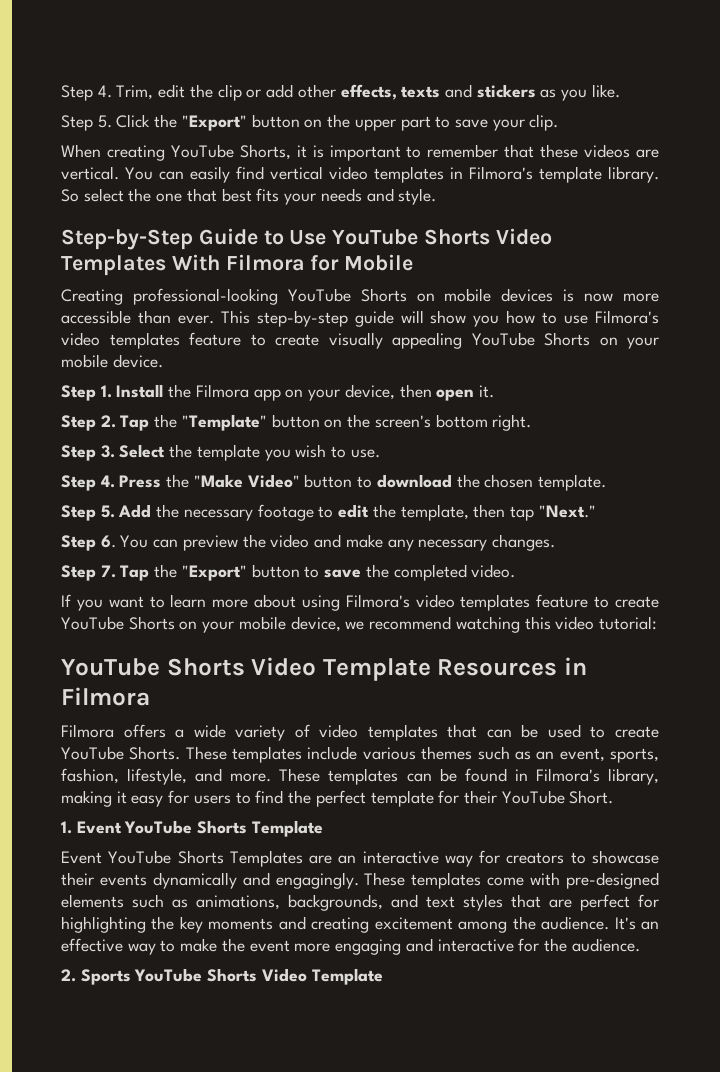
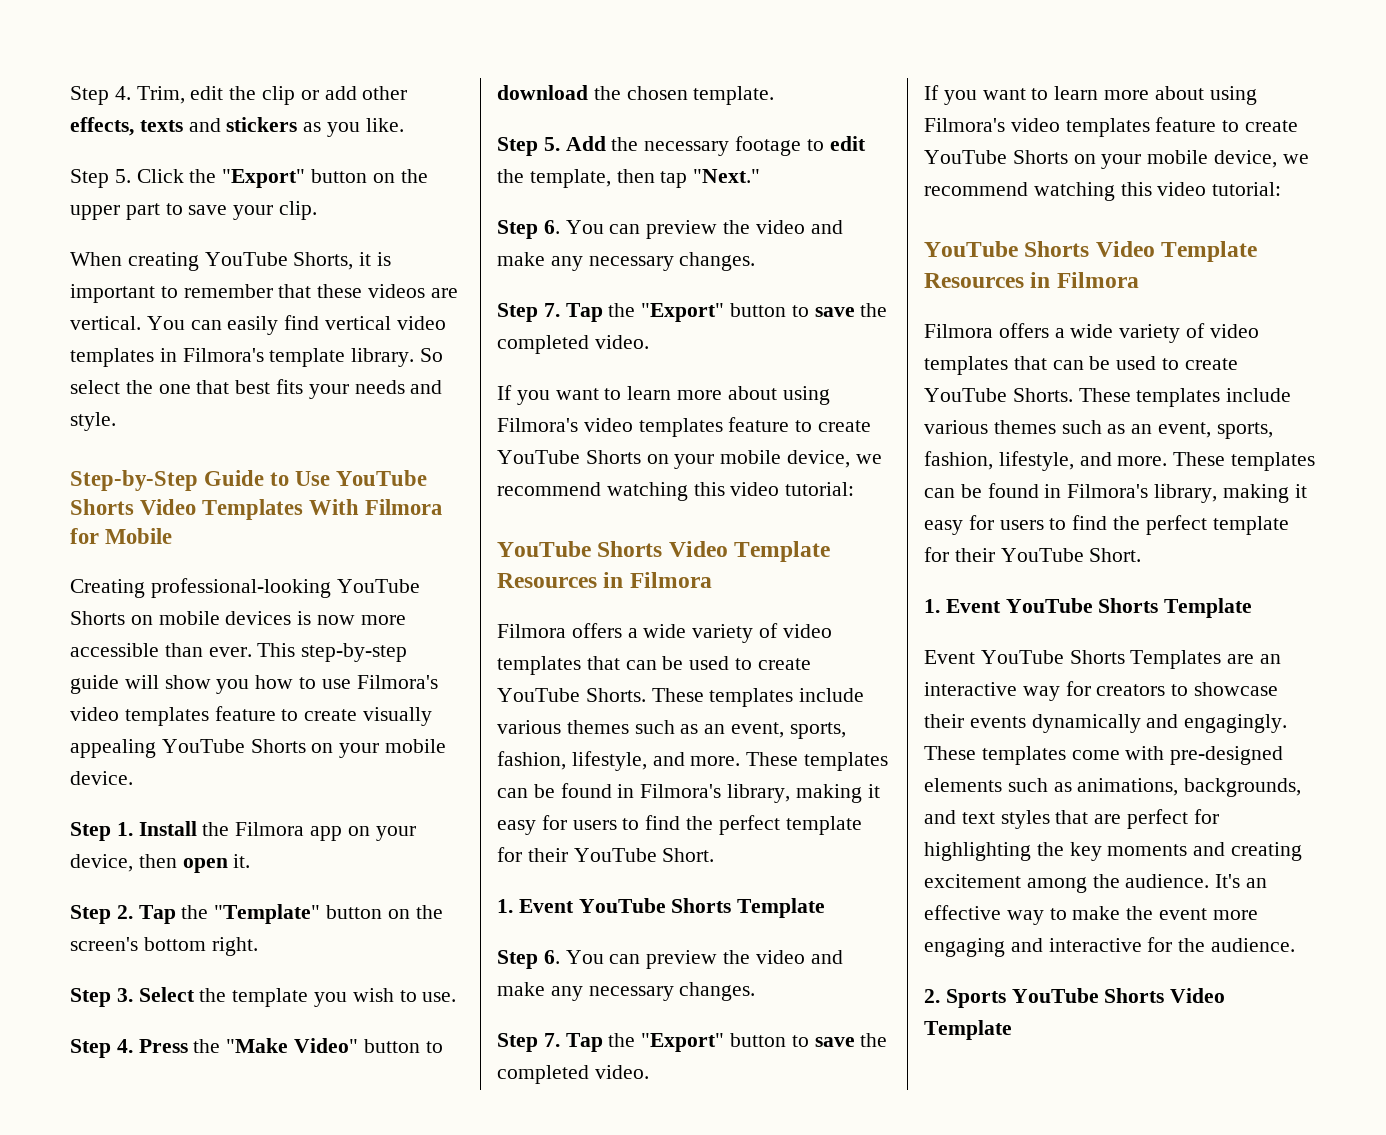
(323, 828) none -> [497,950,843,969] [497,982,756,1001] [497,1033,888,1052] [497,1065,649,1084] [924,85,1257,105] [924,117,1299,137] [924,150,1309,169] [924,182,1282,201] [924,241,1258,262] [924,272,1139,288] [924,323,1259,343] [924,356,1238,375] [924,388,1292,407] [924,420,1273,439] [924,451,1316,471] [924,483,1307,503] [924,515,1289,535] [924,547,1142,562] [924,598,1253,618] // Step 6. You can preview the video and make any necessary changes. // Step 7. Tap the "Export" button to save the completed video. // If you want to learn more about using Filmora's video templates feature to create YouTube Shorts on your mobile device, we recommend watching this video tutorial: // YouTube Shorts Video Template Resources in Filmora // Filmora offers a wide variety of video templates that can be used to create YouTube Shorts. These templates include various themes such as an event, sports, fashion, lifestyle, and more. These templates can be found in Filmora's library, making it easy for users to find the perfect template for their YouTube Short. // 1. Event YouTube Shorts Template

